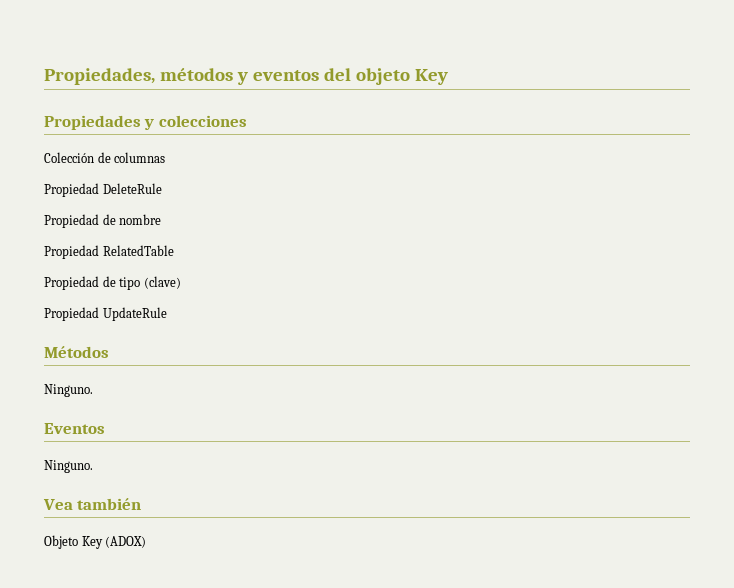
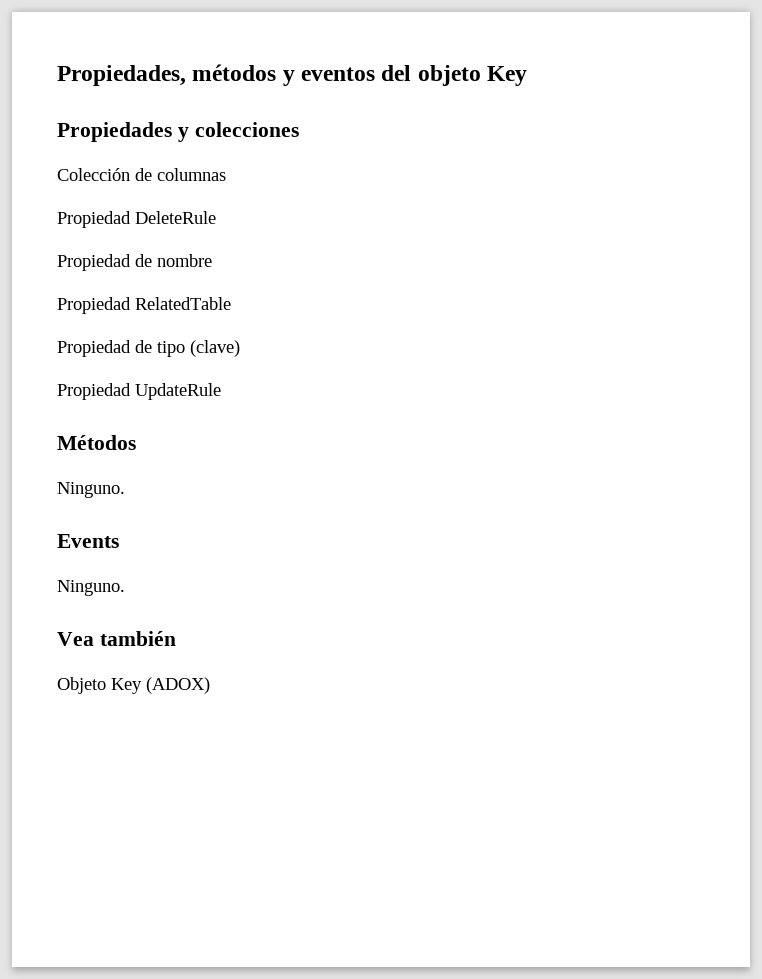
[44,423,105,434] Eventos -> [57,534,119,548] Events

